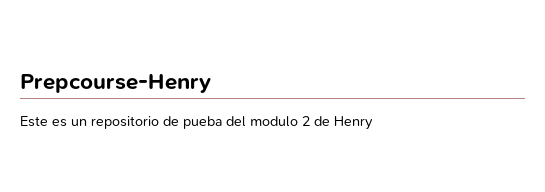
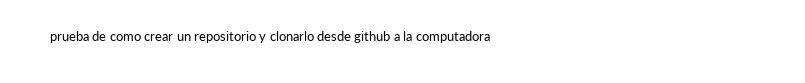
[20,74,211,93] [20,116,373,130] Prepcourse-Henry // Este es un repositorio de pueba del modulo 2 de Henry -> [50,31,490,43] prueba de como crear un repositorio y clonarlo desde github a la computadora

